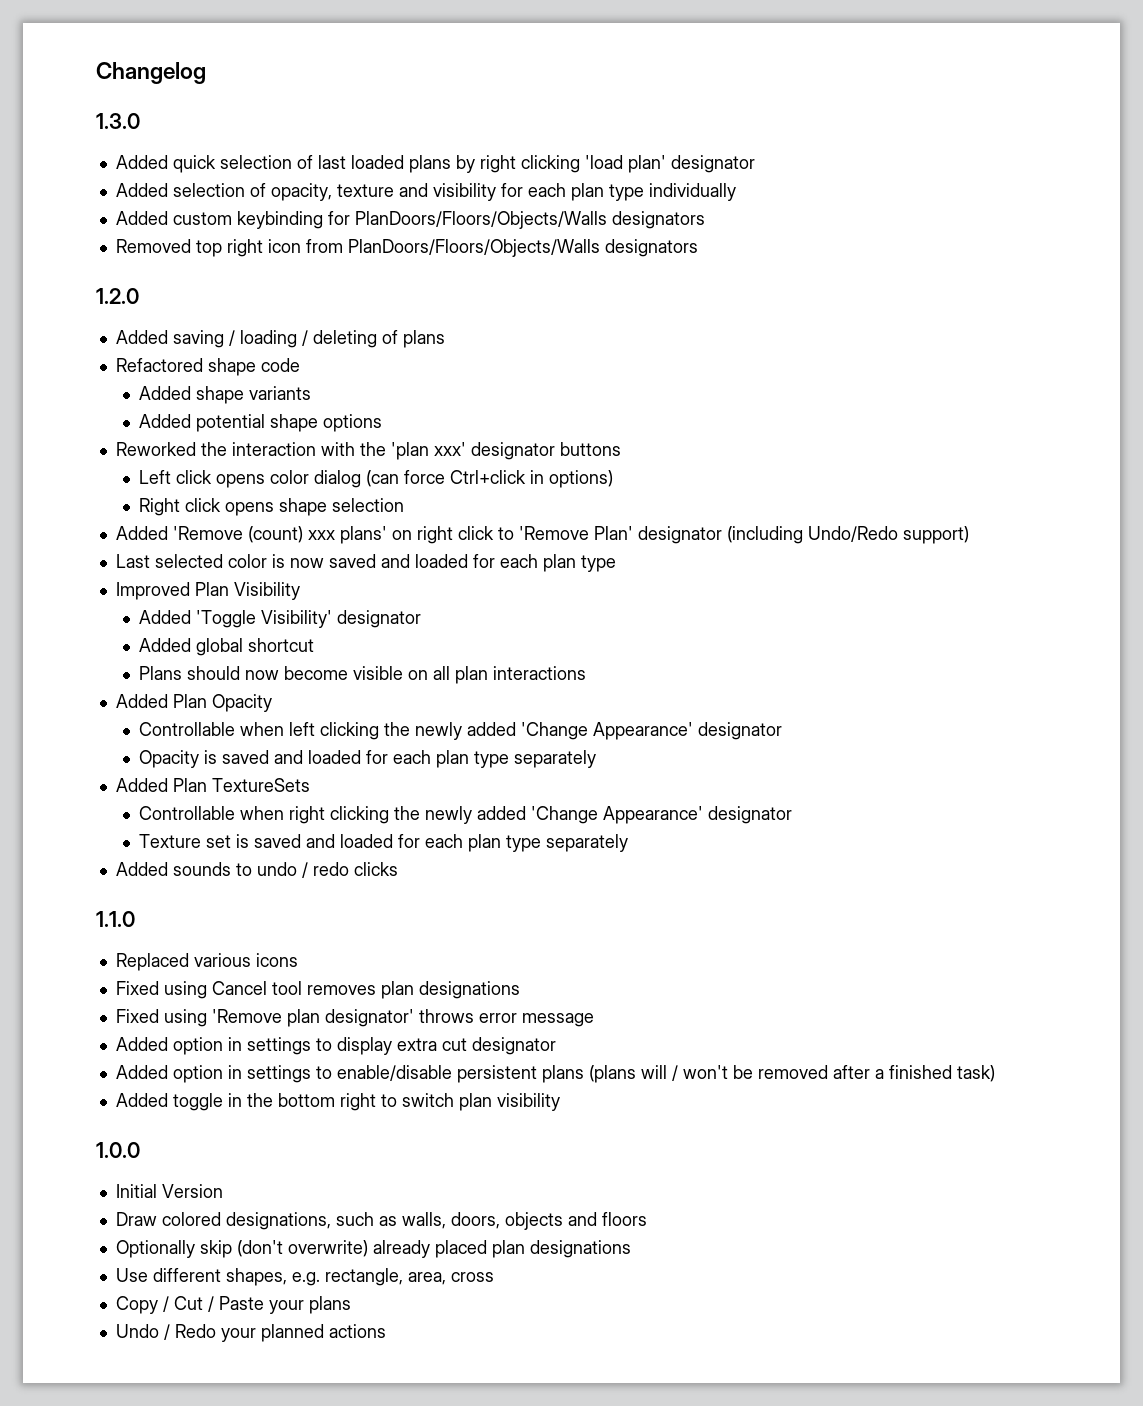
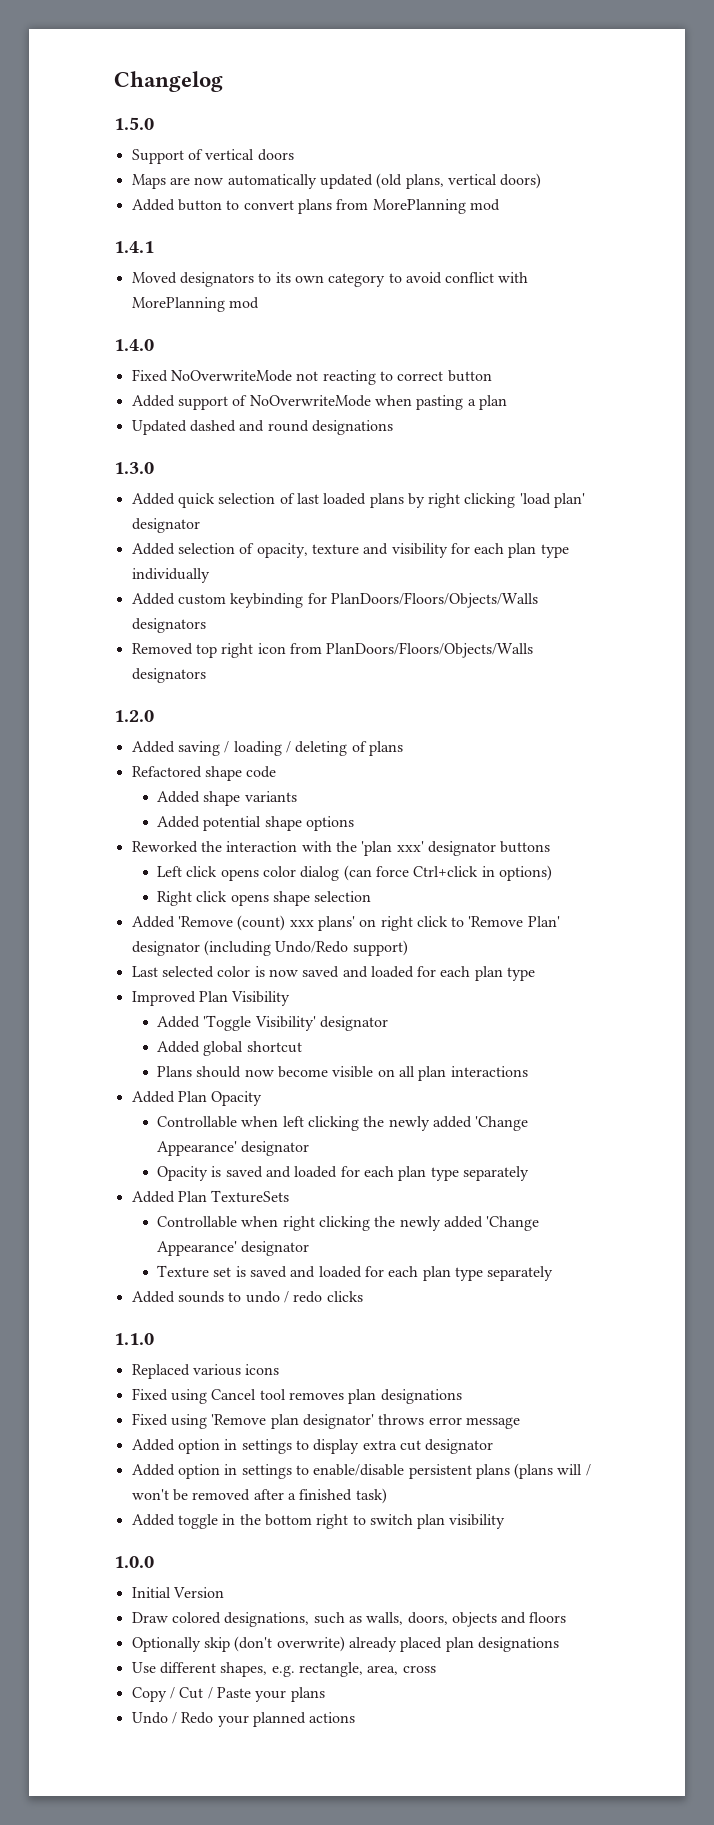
(206, 73) none -> [114,117,154,130] [131,149,294,164] [131,173,542,189] [131,199,500,214] [114,241,154,253] [131,272,529,287] [131,297,259,312] [114,339,154,351] [131,369,492,385] [131,395,507,410] [131,420,393,435] // 1.5.0 // Support of vertical doors // Maps are now automatically updated (old plans, vertical doors) // Added button to convert plans from MorePlanning mod // 1.4.1 // Moved designators to its own category to avoid conflict with MorePlanning mod // 1.4.0 // Fixed NoOverwriteMode not reacting to correct button // Added support of NoOverwriteMode when pasting a plan // Updated dashed and round designations

